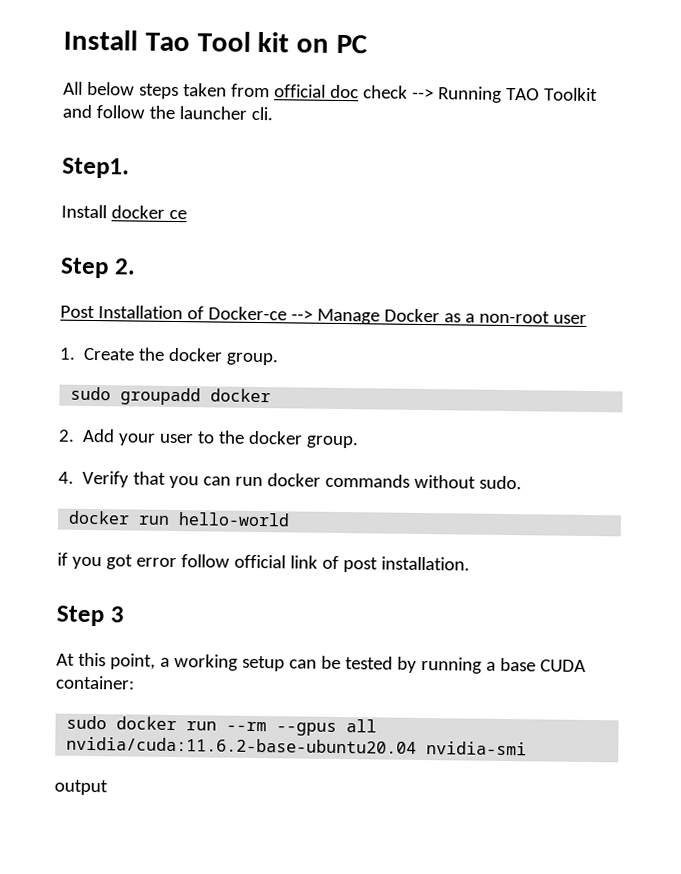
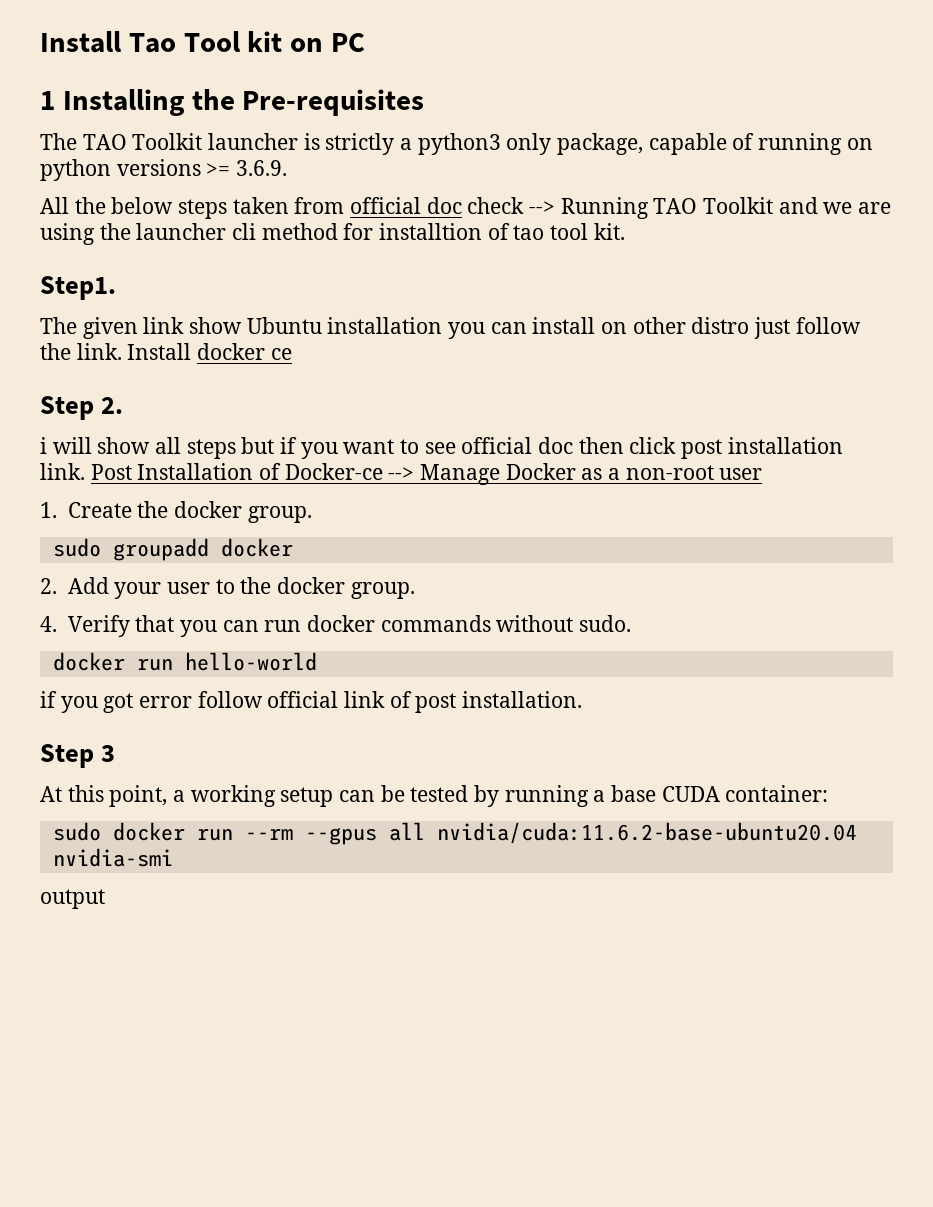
(369, 44) none -> [40,89,425,116] [40,133,873,155] [40,159,288,181] // 1 Installing the Pre-requisites // The TAO Toolkit launcher is strictly a python3 only package, capable of running on python versions >= 3.6.9.
(83, 88) none -> [74,197,106,214] the
[95,105,273,121] [62,157,130,179] follow the launcher cli. // Step1. // -> [823,202,892,214] [40,223,625,245] [40,276,116,300] [40,317,861,339] [40,343,122,360] we are using the launcher cli method for installtion of tao tool kit. // Step1. // The given link show Ubuntu installation you can install on other distro just follow the link.
(136, 266) none -> [40,437,843,459] [40,463,85,480] i will show all steps but if you want to see official doc then click post installation link.

